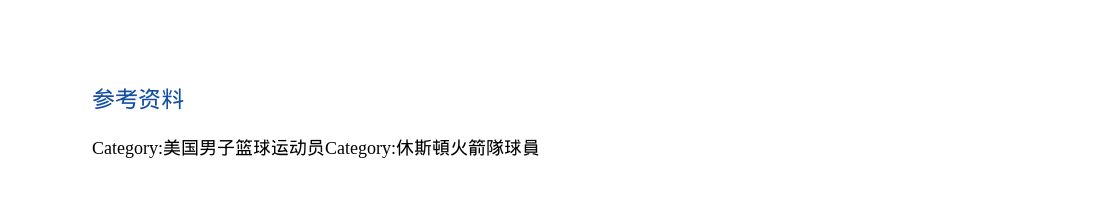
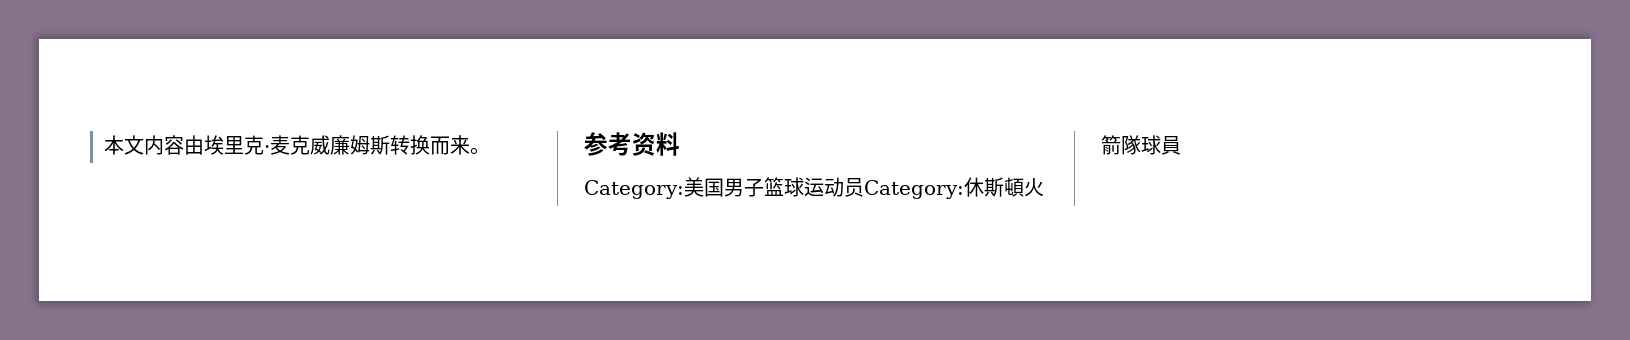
(92, 99) none -> [103,135,490,155] 本文内容由埃里克·麦克威廉姆斯转换而来。 //

